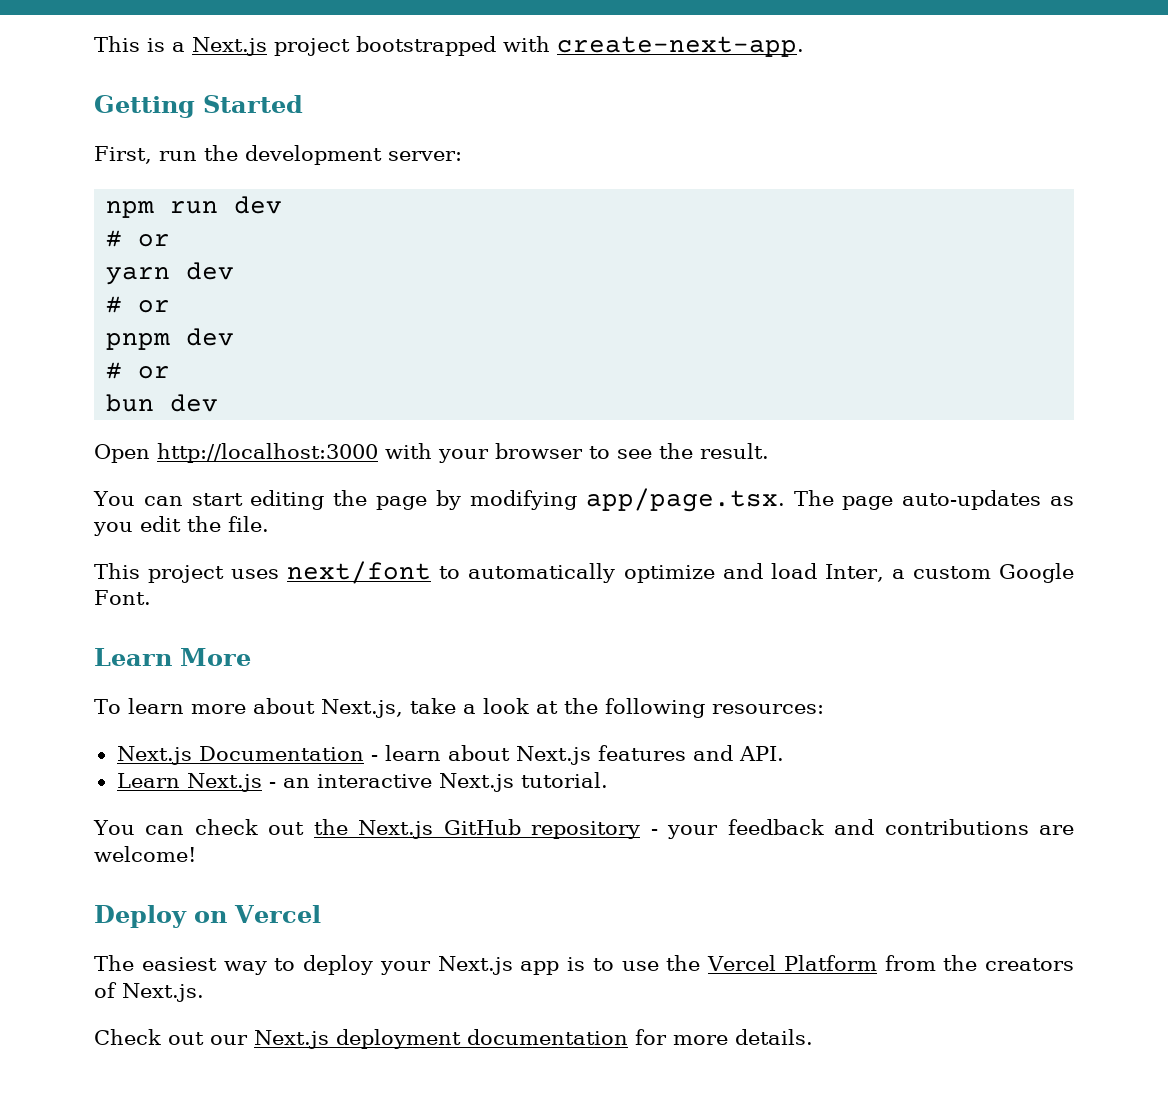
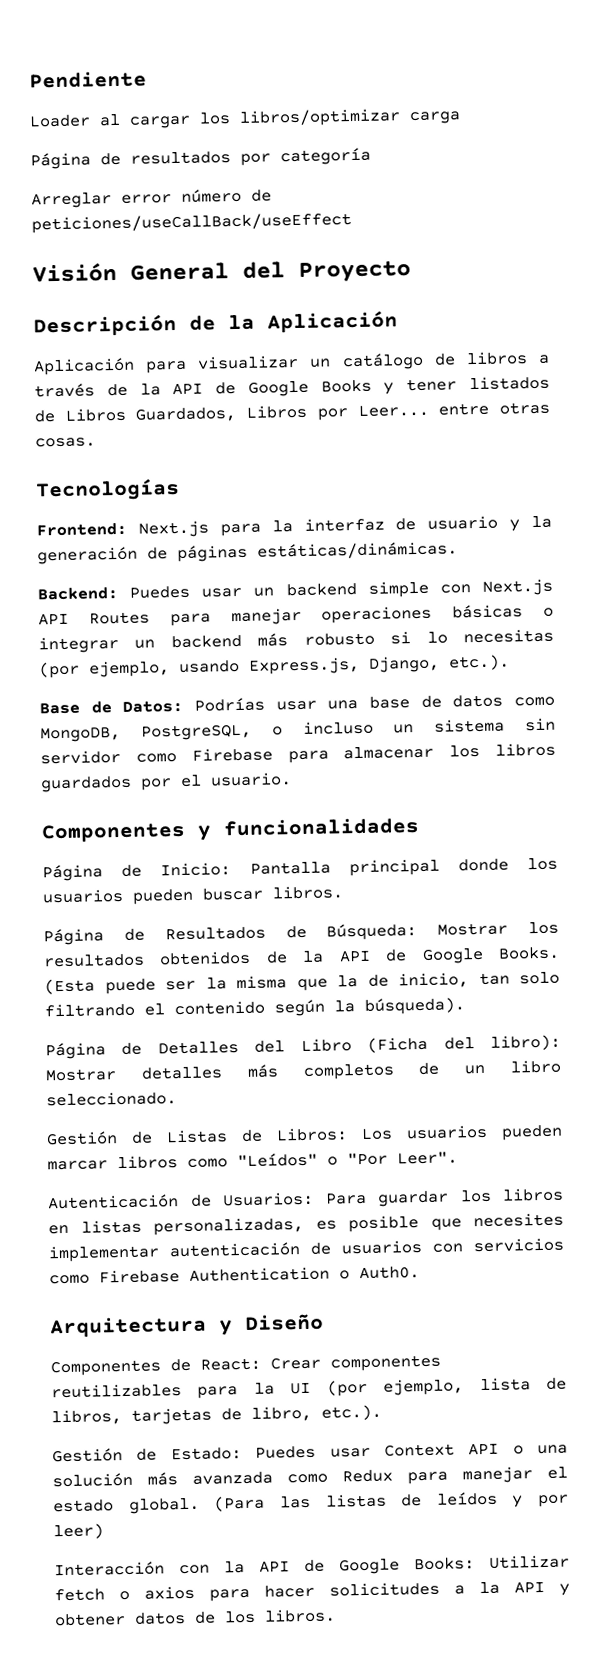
[94,36,804,57] [94,95,303,118] [94,145,462,165] [106,196,283,218] [106,230,171,247] [106,262,235,285] [106,296,171,313] [106,328,235,350] [106,362,171,379] [106,394,219,412] [94,443,769,463] [93,488,1074,512] [93,516,269,536] [94,561,1074,584] [94,590,151,605] [94,648,251,666] [94,698,824,718] [116,745,784,765] [116,772,608,792] [93,819,1074,839] [94,846,196,862] [94,905,321,928] [94,955,1074,975] [94,982,204,1002] [94,1029,813,1049] This is a Next.js project bootstrapped with create-next-app. // Getting Started // First, run the development server: // npm run dev // # or // yarn dev // # or // pnpm dev // # or // bun dev // Open http://localhost:3000 with your browser to see the result. // You can start editing the page by modifying app/page.tsx. The page auto-updates as you edit the file. // This project uses next/font to automatically optimize and load Inter, a custom Google Font. // Learn More // To learn more about Next.js, take a look at the following resources: // Next.js Documentation - learn about Next.js features and API. // Learn Next.js - an interactive Next.js tutorial. // You can check out the Next.js GitHub repository - your feedback and contributions are welcome! // Deploy on Vercel // The easiest way to deploy your Next.js app is to use the Vercel Platform from the creators of Next.js. // Check out our Next.js deployment documentation for more details. -> [29,70,147,89] [29,108,461,129] [30,147,371,170] [31,188,272,209] [31,212,352,234] [32,260,411,283] [33,310,398,338] [33,351,551,376] [34,375,550,398] [34,401,550,423] [35,437,96,448] [35,477,180,502] [36,515,552,538] [37,541,458,565] [37,578,553,601] [38,604,554,627] [38,628,554,654] [39,654,510,679] [39,694,555,715] [40,717,556,743] [40,742,556,765] [40,772,292,793] [41,817,419,844] [42,857,558,882] [42,885,344,905] [43,921,559,946] [43,946,561,968] [44,971,560,995] [44,997,465,1018] [45,1034,561,1060] [45,1059,561,1082] [46,1091,177,1107] [46,1124,563,1146] [47,1151,458,1171] [47,1187,564,1210] [48,1212,564,1236] [48,1237,564,1263] [49,1266,420,1285] [50,1313,324,1339] [50,1354,441,1377] [51,1377,568,1399] [51,1404,382,1426] [52,1442,568,1463] [52,1466,568,1488] [53,1491,569,1514] [53,1523,104,1540] [54,1554,570,1577] [54,1580,570,1602] [54,1608,336,1627] Pendiente // Loader al cargar los libros/optimizar carga // Página de resultados por categoría // Arreglar error número de peticiones/useCallBack/useEffect // Visión General del Proyecto // Descripción de la Aplicación // Aplicación para visualizar un catálogo de libros a través de la API de Google Books y tener listados de Libros Guardados, Libros por Leer... entre otras cosas. // Tecnologías // Frontend: Next.js para la interfaz de usuario y la generación de páginas estáticas/dinámicas. // Backend: Puedes usar un backend simple con Next.js API Routes para manejar operaciones básicas o integrar un backend más robusto si lo necesitas (por ejemplo, usando Express.js, Django, etc.). // Base de Datos: Podrías usar una base de datos como MongoDB, PostgreSQL, o incluso un sistema sin servidor como Firebase para almacenar los libros guardados por el usuario. // Componentes y funcionalidades // Página de Inicio: Pantalla principal donde los usuarios pueden buscar libros. // Página de Resultados de Búsqueda: Mostrar los resultados obtenidos de la API de Google Books. (Esta puede ser la misma que la de inicio, tan solo filtrando el contenido según la búsqueda). // Página de Detalles del Libro (Ficha del libro): Mostrar detalles más completos de un libro seleccionado. // Gestión de Listas de Libros: Los usuarios pueden marcar libros como "Leídos" o "Por Leer". // Autenticación de Usuarios: Para guardar los libros en listas personalizadas, es posible que necesites implementar autenticación de usuarios con servicios como Firebase Authentication o Auth0. // Arquitectura y Diseño // Componentes de React: Crear componentes reutilizables para la UI (por ejemplo, lista de libros, tarjetas de libro, etc.). // Gestión de Estado: Puedes usar Context API o una solución más avanzada como Redux para manejar el estado global. (Para las listas de leídos y por leer) // Interacción con la API de Google Books: Utilizar fetch o axios para hacer solicitudes a la API y obtener datos de los libros.

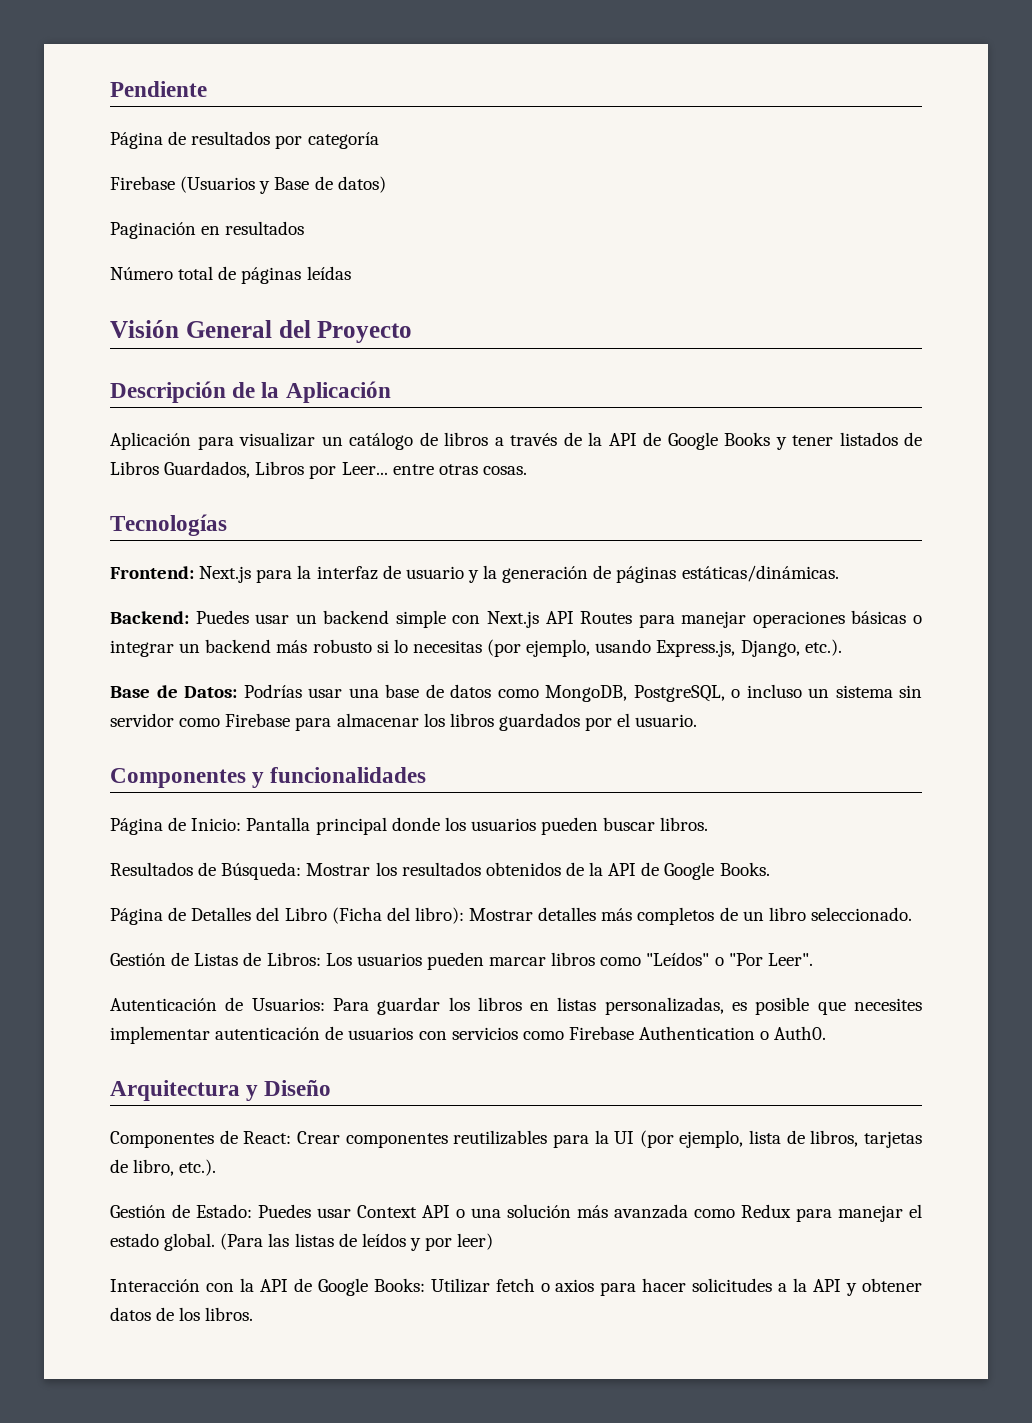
[29,108,461,129] // Loader al cargar los libros/optimizar carga -> (207, 89) none
[31,188,272,209] [31,212,352,234] Arreglar error número de peticiones/useCallBack/useEffect -> [110,176,386,194] [110,221,305,239] [110,266,351,284] Firebase (Usuarios y Base de datos) // Paginación en resultados // Número total de páginas leídas
[43,928,145,946] Página de -> (709, 824) none
[44,971,560,995] [44,997,465,1018] (Esta puede ser la misma que la de inicio, tan solo filtrando el contenido según la búsqueda). -> (770, 869) none

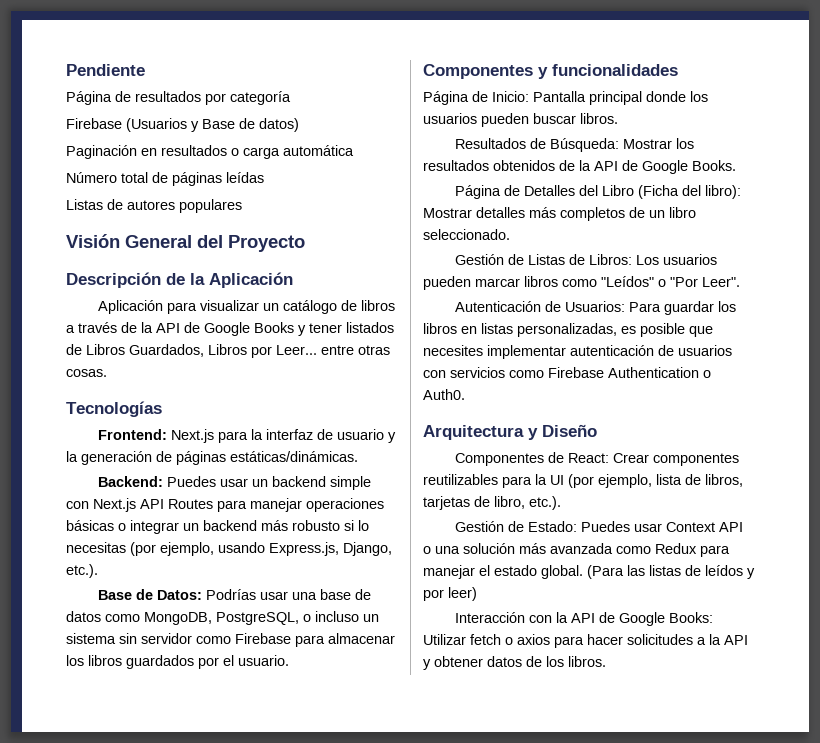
(305, 228) none -> [231,145,354,159] o carga automática
(351, 273) none -> [66,199,242,213] // Listas de autores populares

